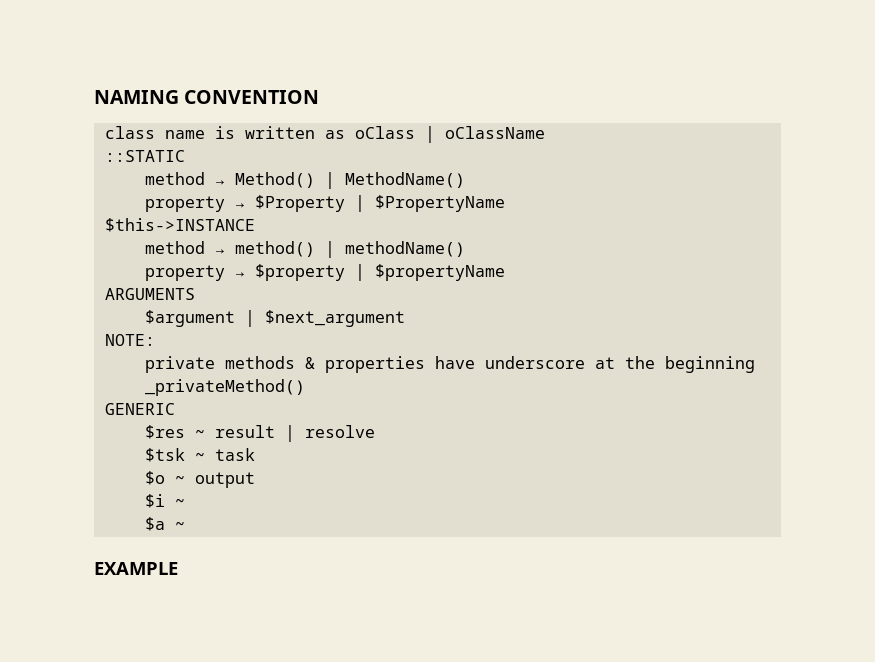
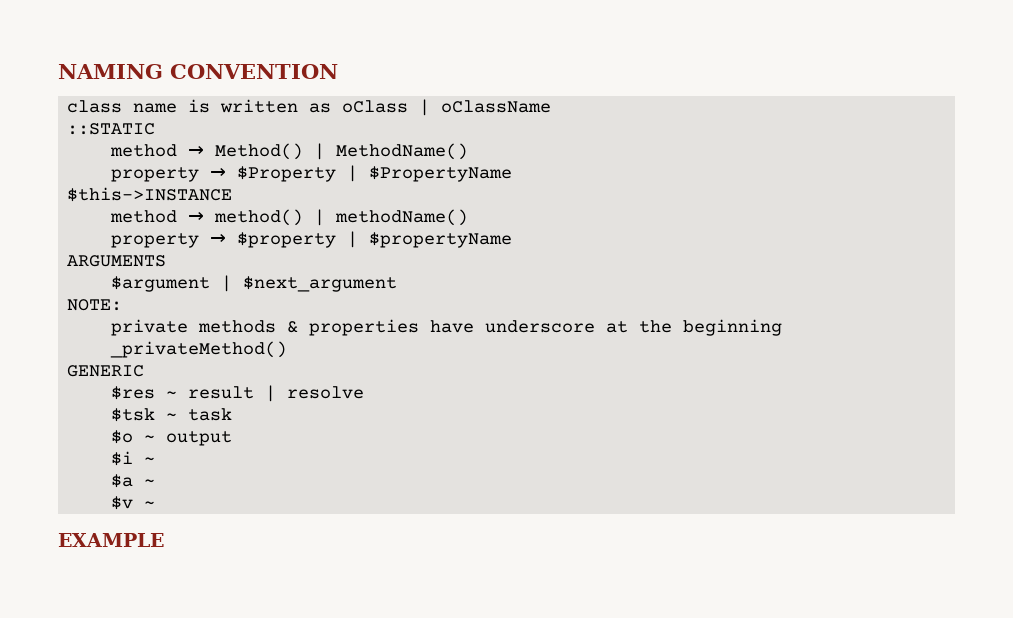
(186, 525) none -> [111,496,155,510] // $v ~

